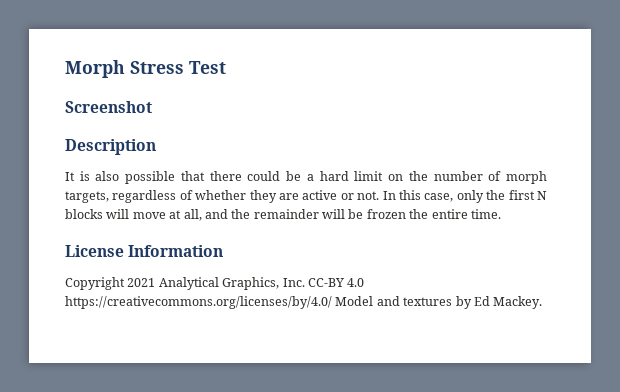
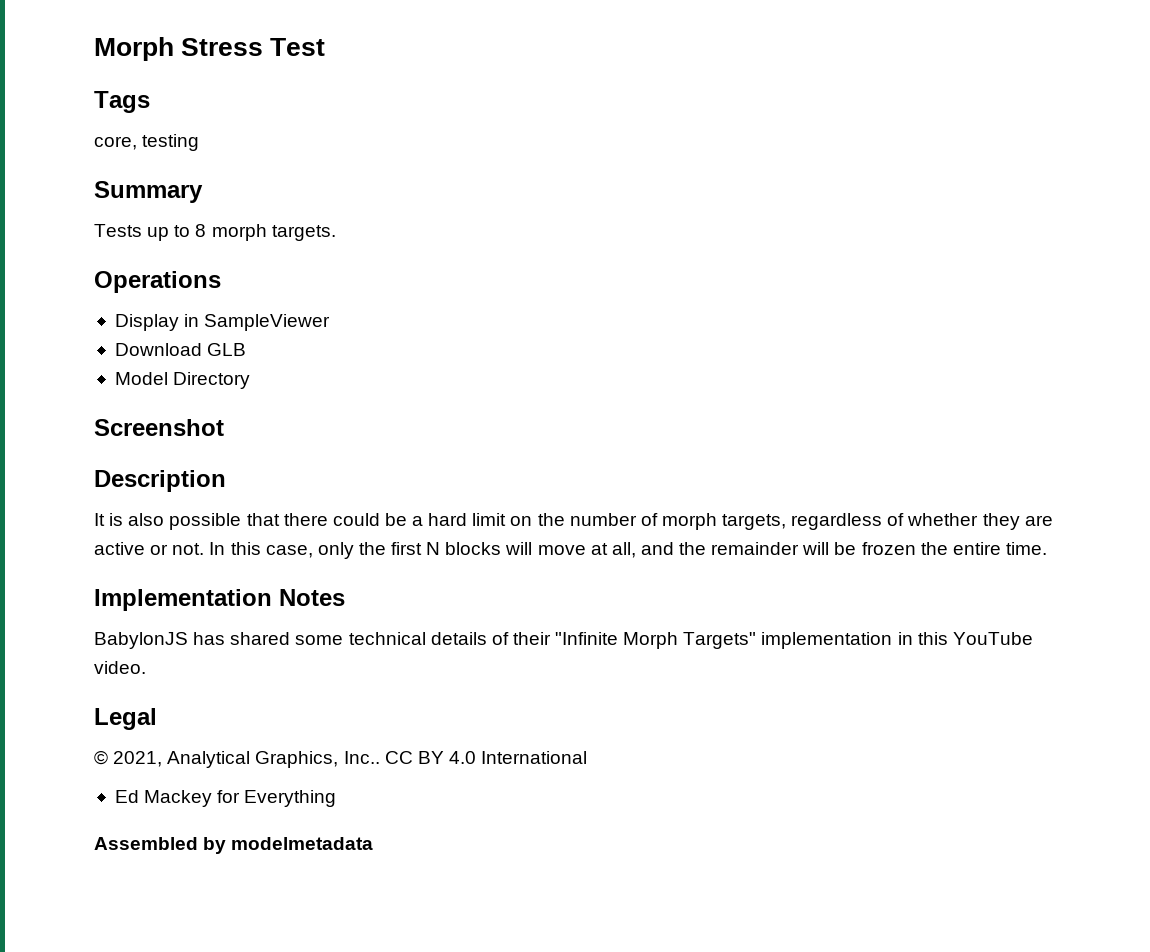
(226, 67) none -> [94,91,150,113] [94,134,200,151] [94,181,203,203] [94,224,336,241] [94,271,221,293] [114,314,331,331] [114,343,247,356] [114,372,251,389] // Tags // core, testing // Summary // Tests up to 8 morph targets. // Operations // Display in SampleViewer // Download GLB // Model Directory
[65,245,224,257] [65,277,365,290] [65,296,543,309] License Information // Copyright 2021 Analytical Graphics, Inc. CC-BY 4.0 https://creativecommons.org/licenses/by/4.0/ Model and textures by Ed Mackey. -> [94,589,345,611] [94,632,1033,649] [94,661,146,674] [94,708,157,730] [94,750,588,768] [114,790,337,807] [94,837,374,854] Implementation Notes // BabylonJS has shared some technical details of their "Infinite Morph Targets" implementation in this YouTube video. // Legal // © 2021, Analytical Graphics, Inc.. CC BY 4.0 International // Ed Mackey for Everything // Assembled by modelmetadata

